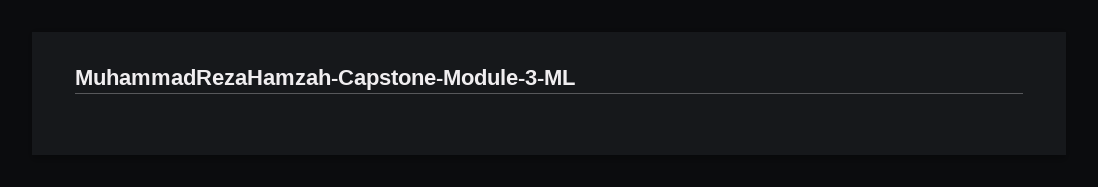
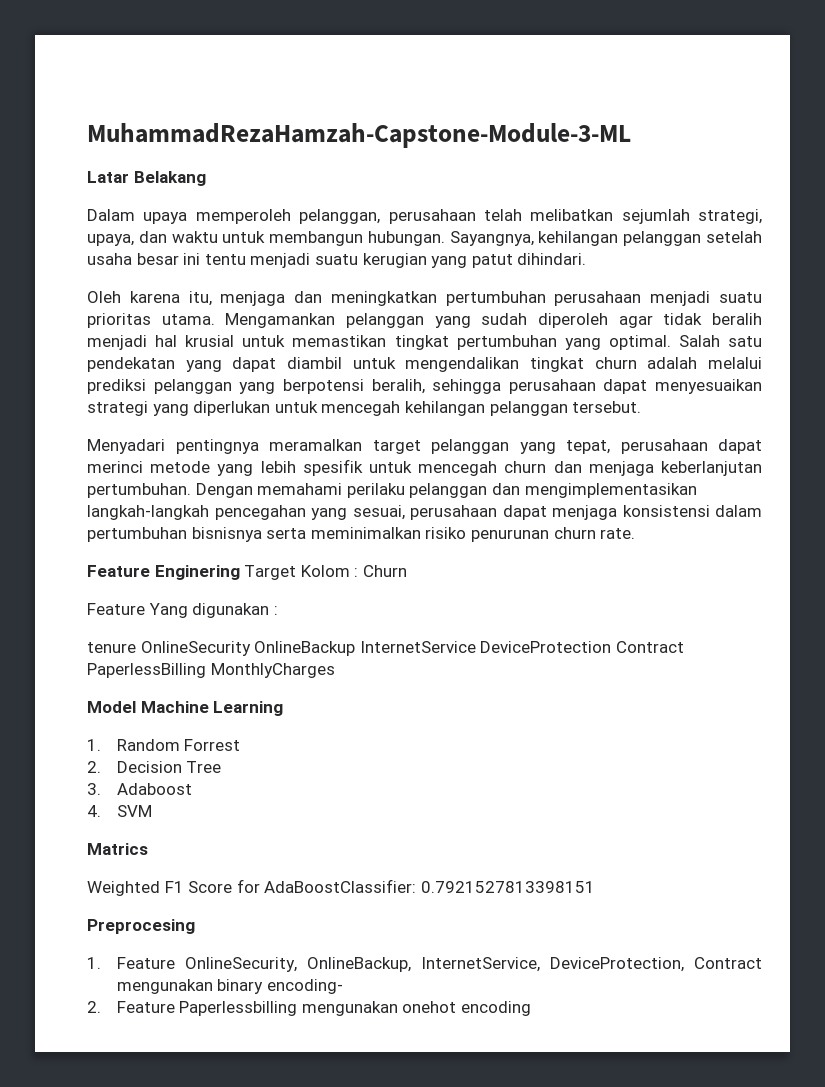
(575, 79) none -> [87,171,206,186] [87,209,762,224] [87,231,762,246] [87,253,587,268] [87,291,762,306] [87,313,762,328] [87,335,763,350] [87,357,762,372] [87,379,762,394] [87,401,642,416] [87,439,762,454] [87,459,762,476] [87,483,697,498] [87,505,762,520] [87,527,636,542] [87,565,407,580] [87,603,278,618] [87,641,684,656] [87,663,335,678] [87,701,284,716] [87,739,241,751] [87,761,222,773] [87,783,192,795] [87,805,152,817] [87,843,148,855] [87,879,595,896] [87,919,195,934] [87,957,762,972] [116,979,343,994] [87,1001,532,1016] // Latar Belakang // Dalam upaya memperoleh pelanggan, perusahaan telah melibatkan sejumlah strategi, upaya, dan waktu untuk membangun hubungan. Sayangnya, kehilangan pelanggan setelah usaha besar ini tentu menjadi suatu kerugian yang patut dihindari. // Oleh karena itu, menjaga dan meningkatkan pertumbuhan perusahaan menjadi suatu prioritas utama. Mengamankan pelanggan yang sudah diperoleh agar tidak beralih menjadi hal krusial untuk memastikan tingkat pertumbuhan yang optimal. Salah satu pendekatan yang dapat diambil untuk mengendalikan tingkat churn adalah melalui prediksi pelanggan yang berpotensi beralih, sehingga perusahaan dapat menyesuaikan strategi yang diperlukan untuk mencegah kehilangan pelanggan tersebut. // Menyadari pentingnya meramalkan target pelanggan yang tepat, perusahaan dapat merinci metode yang lebih spesifik untuk mencegah churn dan menjaga keberlanjutan pertumbuhan. Dengan memahami perilaku pelanggan dan mengimplementasikan langkah-langkah pencegahan yang sesuai, perusahaan dapat menjaga konsistensi dalam pertumbuhan bisnisnya serta meminimalkan risiko penurunan churn rate. // Feature Enginering Target Kolom : Churn // Feature Yang digunakan : // tenure OnlineSecurity OnlineBackup InternetService DeviceProtection Contract PaperlessBilling MonthlyCharges // Model Machine Learning // 1. Random Forrest // 2. Decision Tree // 3. Adaboost // 4. SVM // Matrics // Weighted F1 Score for AdaBoostClassifier: 0.7921527813398151 // Preprocesing // 1. Feature OnlineSecurity, OnlineBackup, InternetService, DeviceProtection, Contract mengunakan binary encoding- // 2. Feature Paperlessbilling mengunakan onehot encoding

